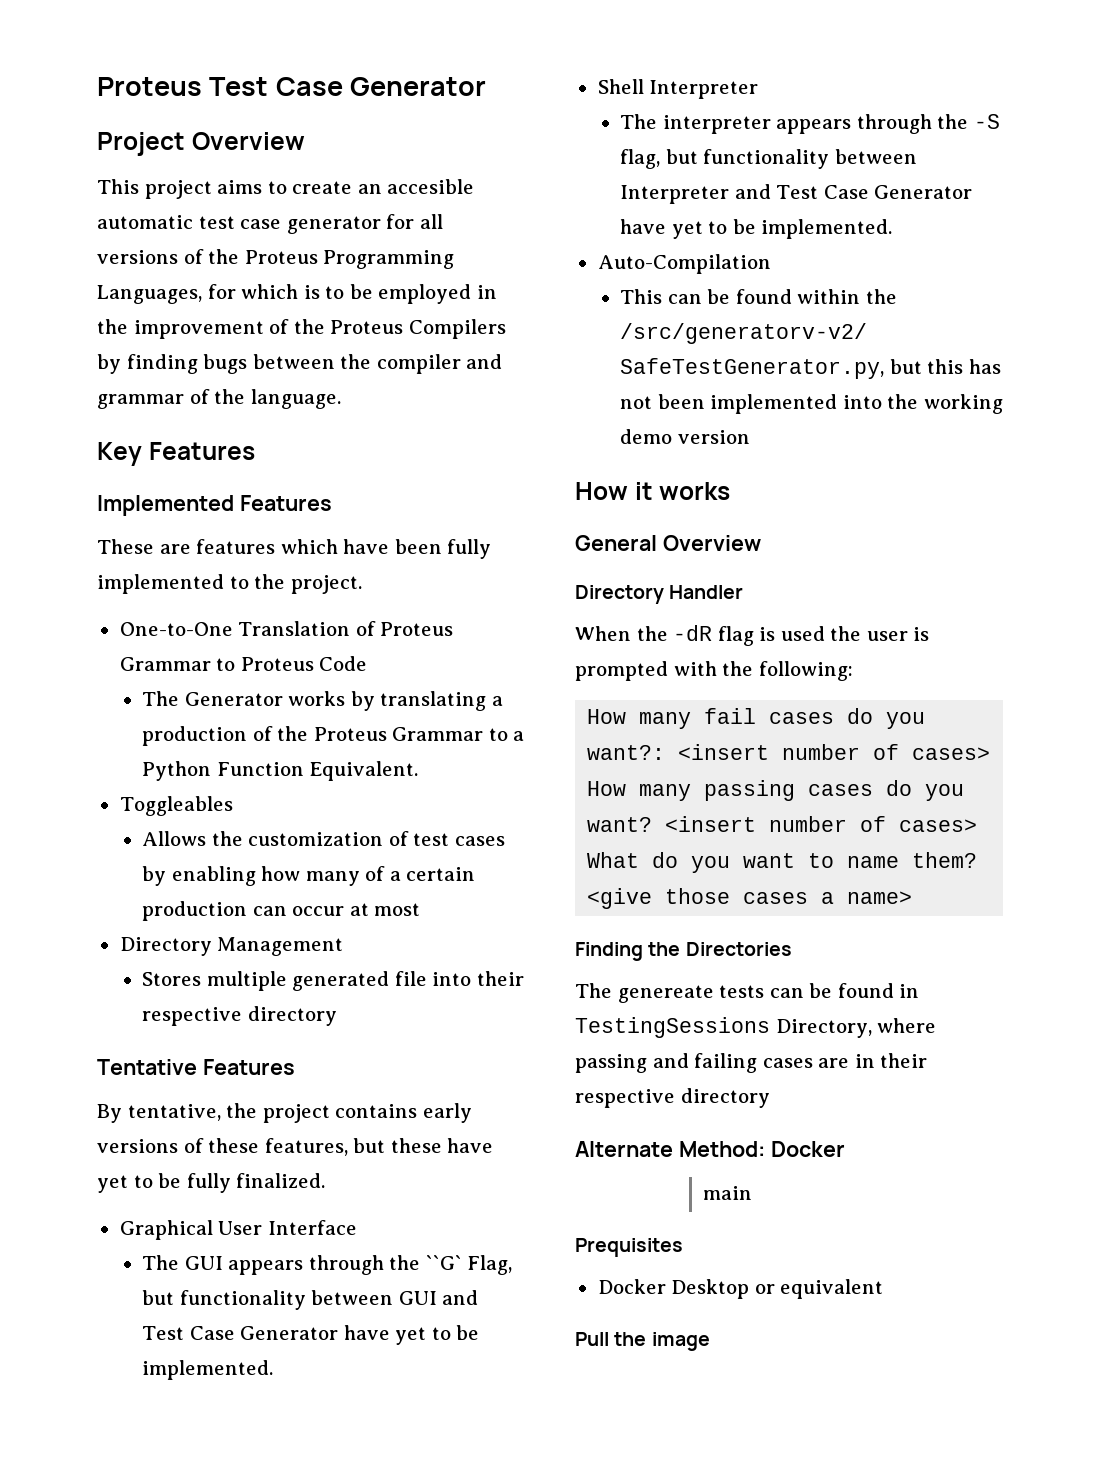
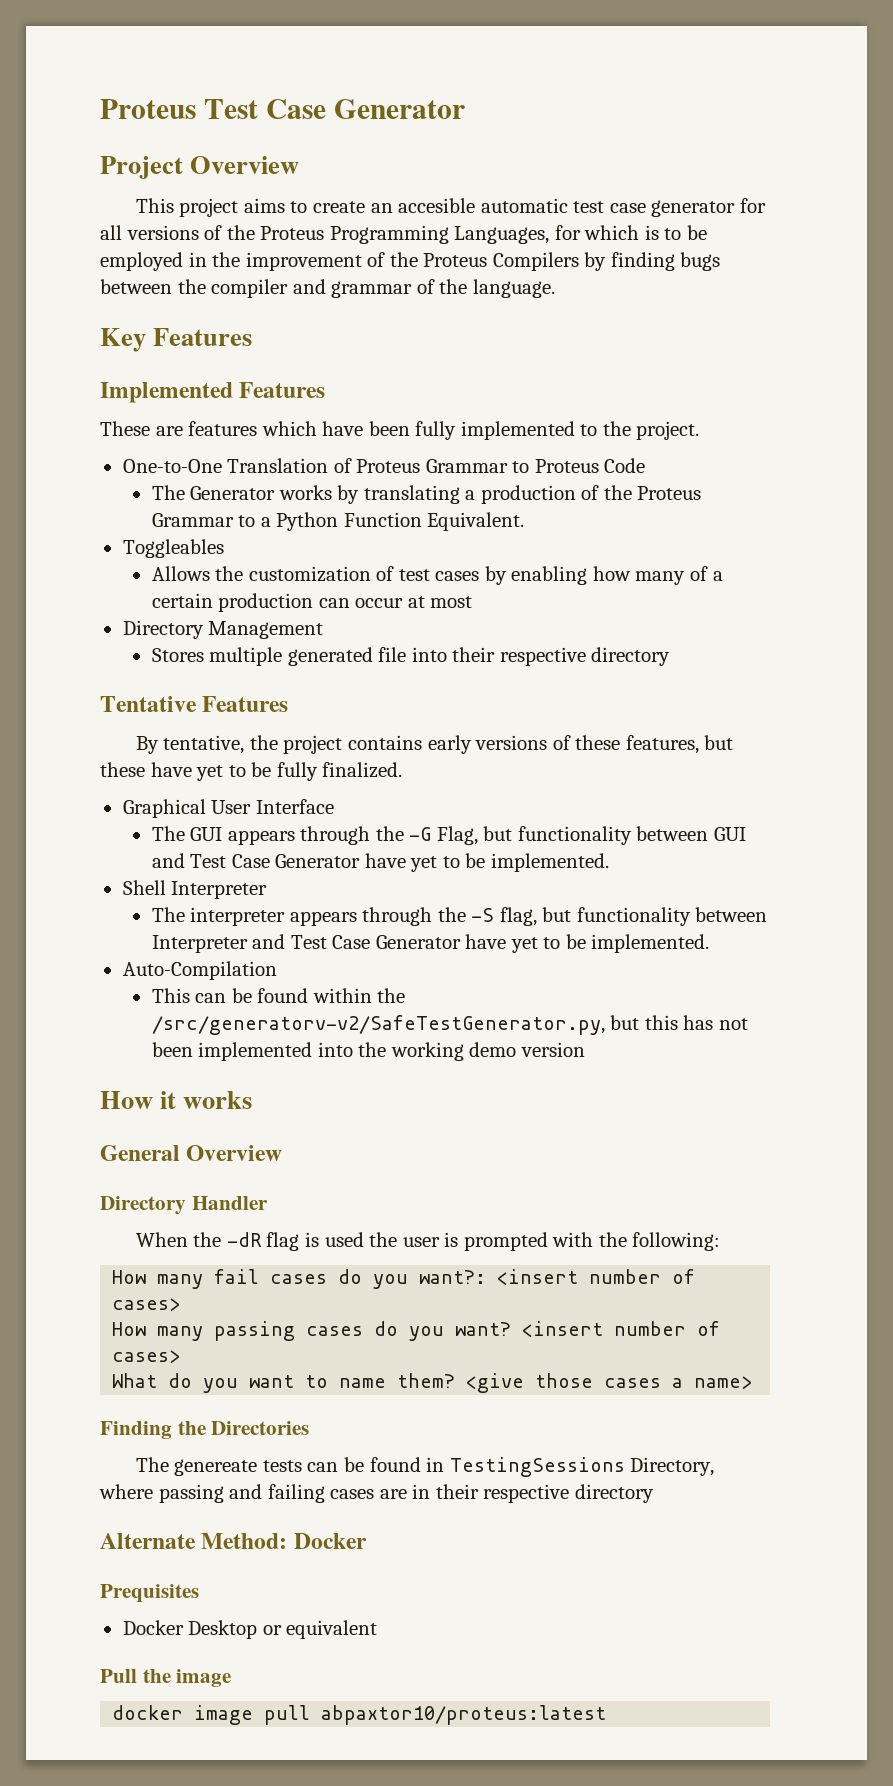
[425,1255,462,1270] ``G` -> [409,827,432,841] -G
[703,1186,753,1200] // main -> (367, 1541) none
(710, 1341) none -> [112,1705,607,1725] // docker image pull abpaxtor10/proteus:latest

